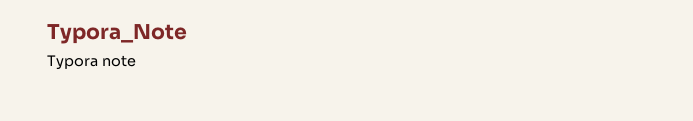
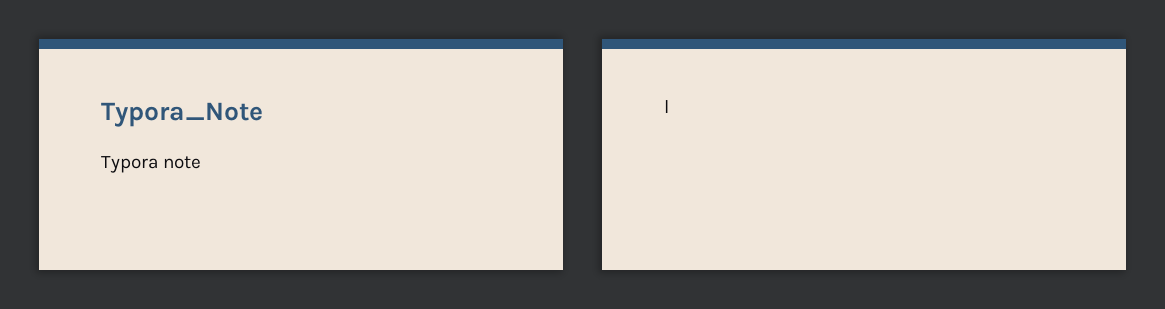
(136, 61) none -> [664,100,669,113] // l

